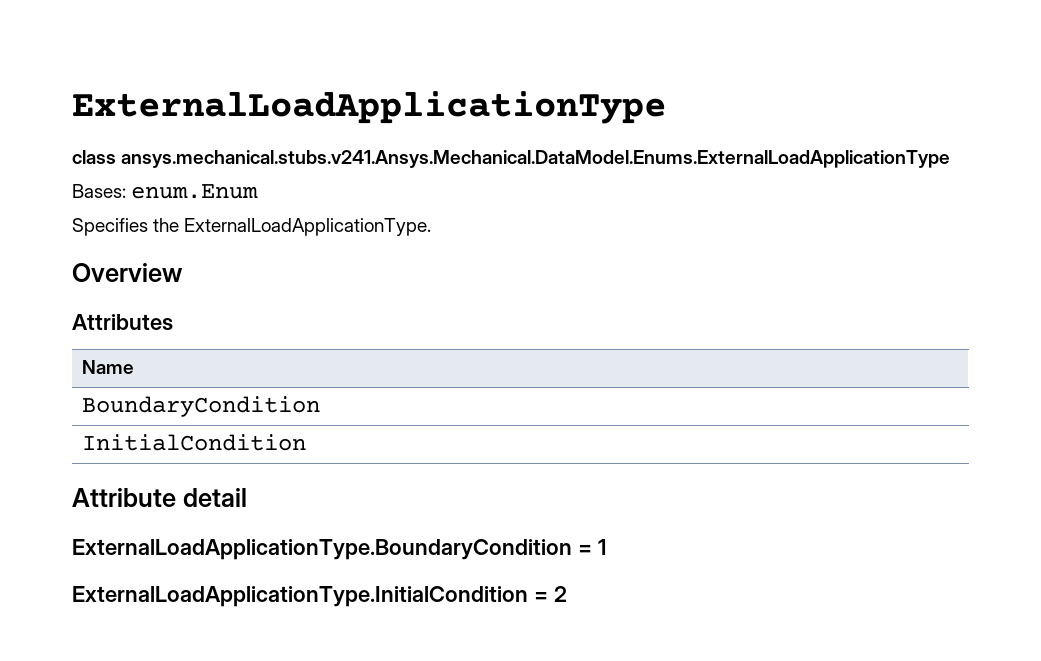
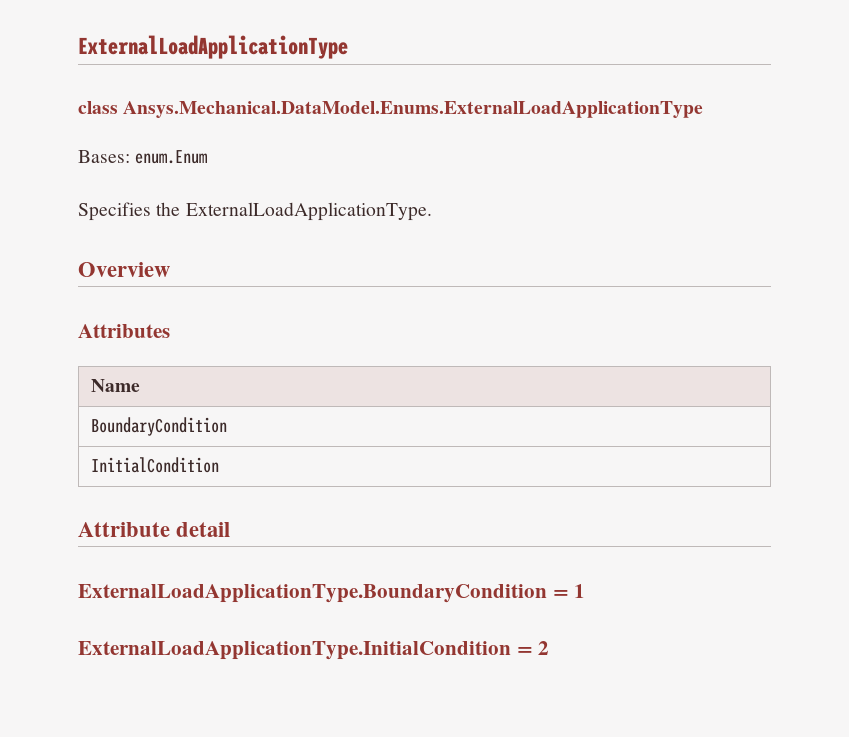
[121,150,951,168] ansys.mechanical.stubs.v241.Ansys.Mechanical.DataModel.Enums.ExternalLoadApplicationType -> [123,101,704,118] Ansys.Mechanical.DataModel.Enums.ExternalLoadApplicationType

